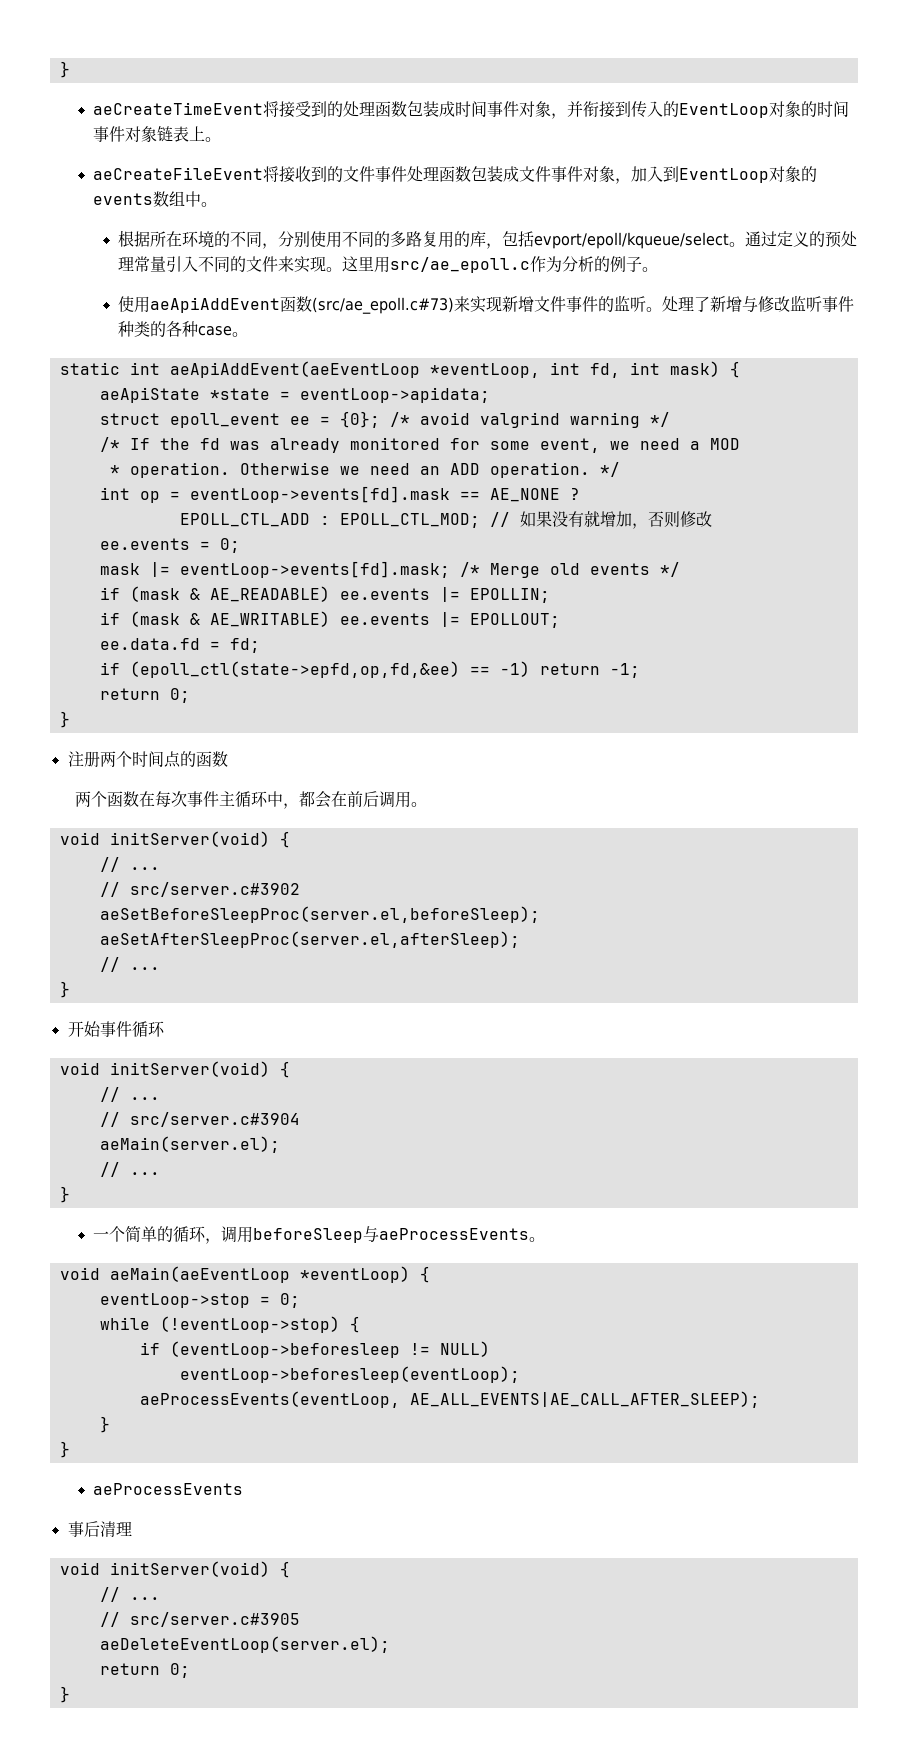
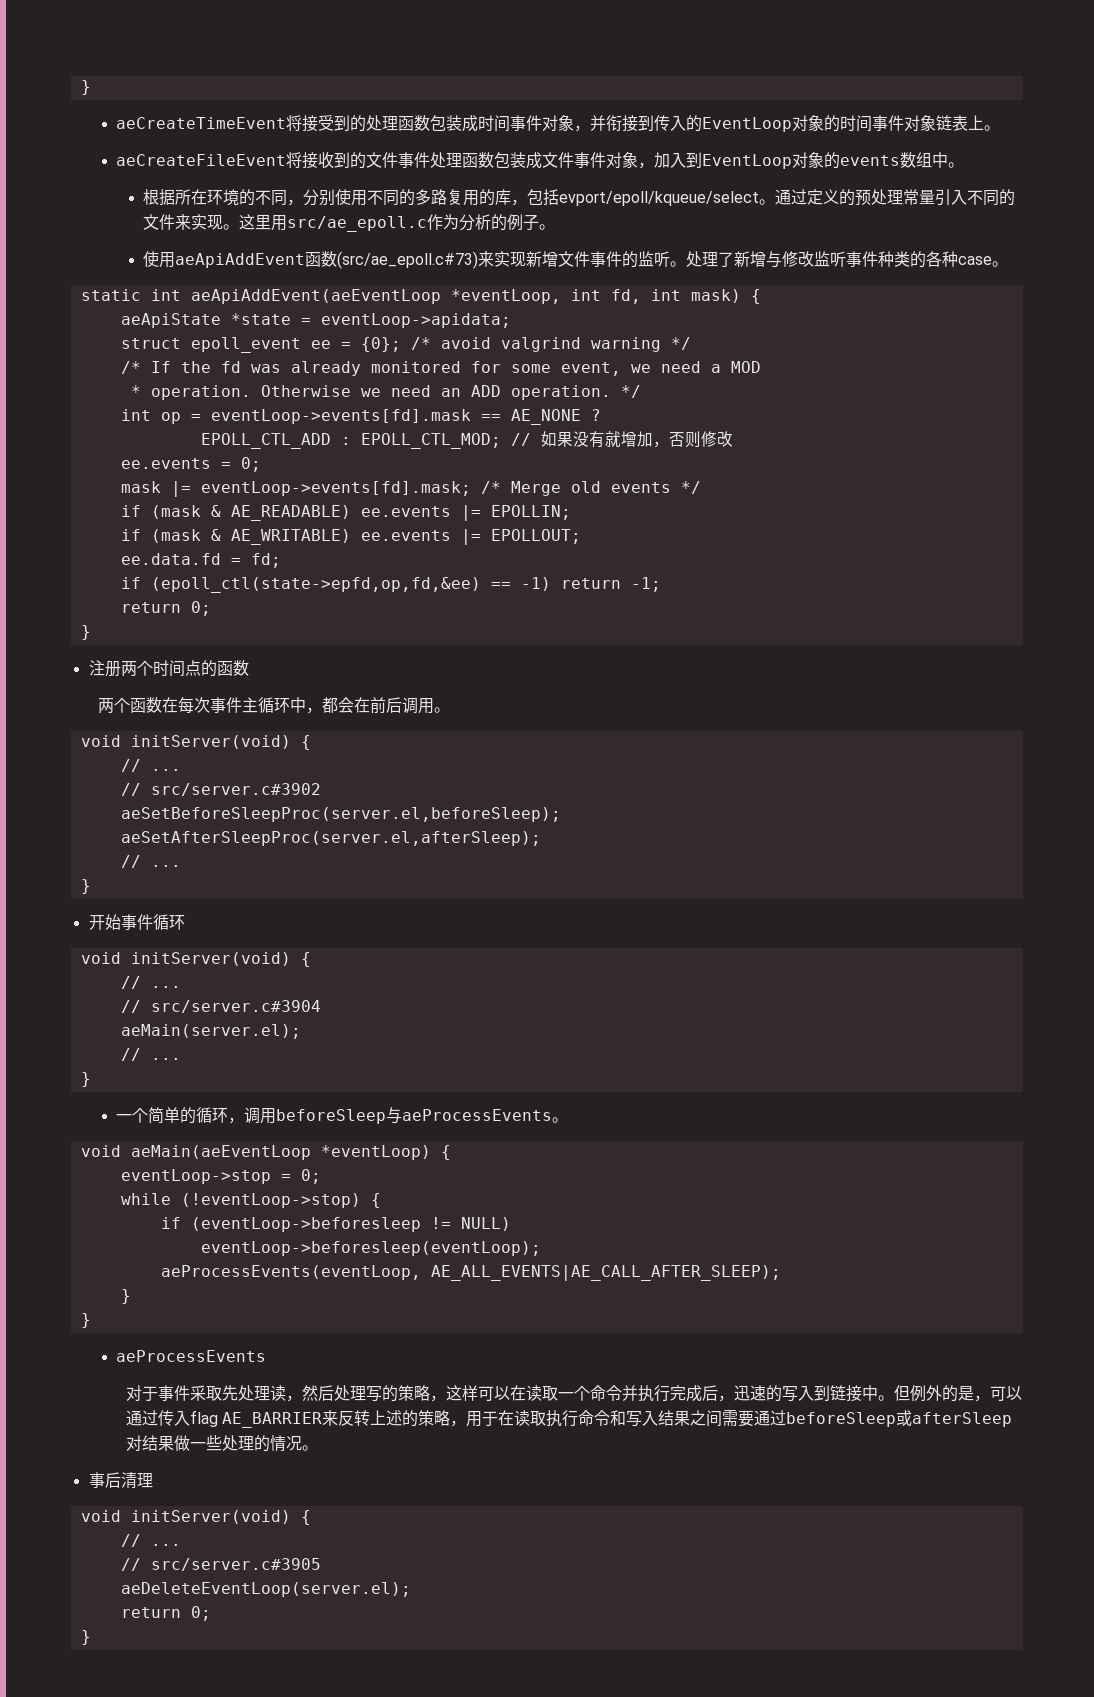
(243, 1489) none -> [125,1385,1022,1402] [125,1410,1012,1428] [125,1435,318,1452] // 对于事件采取先处理读，然后处理写的策略，这样可以在读取一个命令并执行完成后，迅速的写入到链接中。但例外的是，可以通过传入flag AE_BARRIER来反转上述的策略，用于在读取执行命令和写入结果之间需要通过beforeSleep或afterSleep对结果做一些处理的情况。

